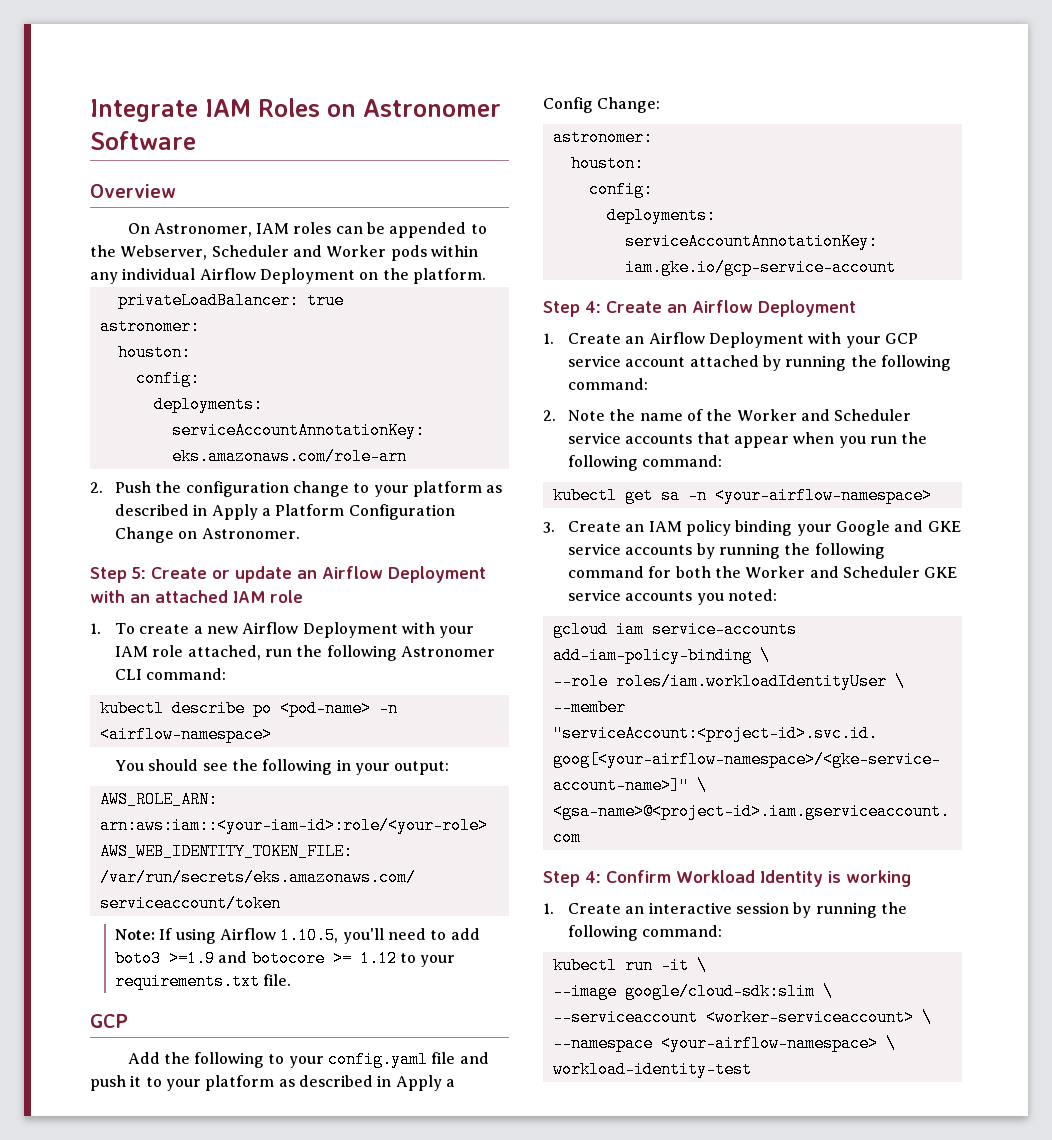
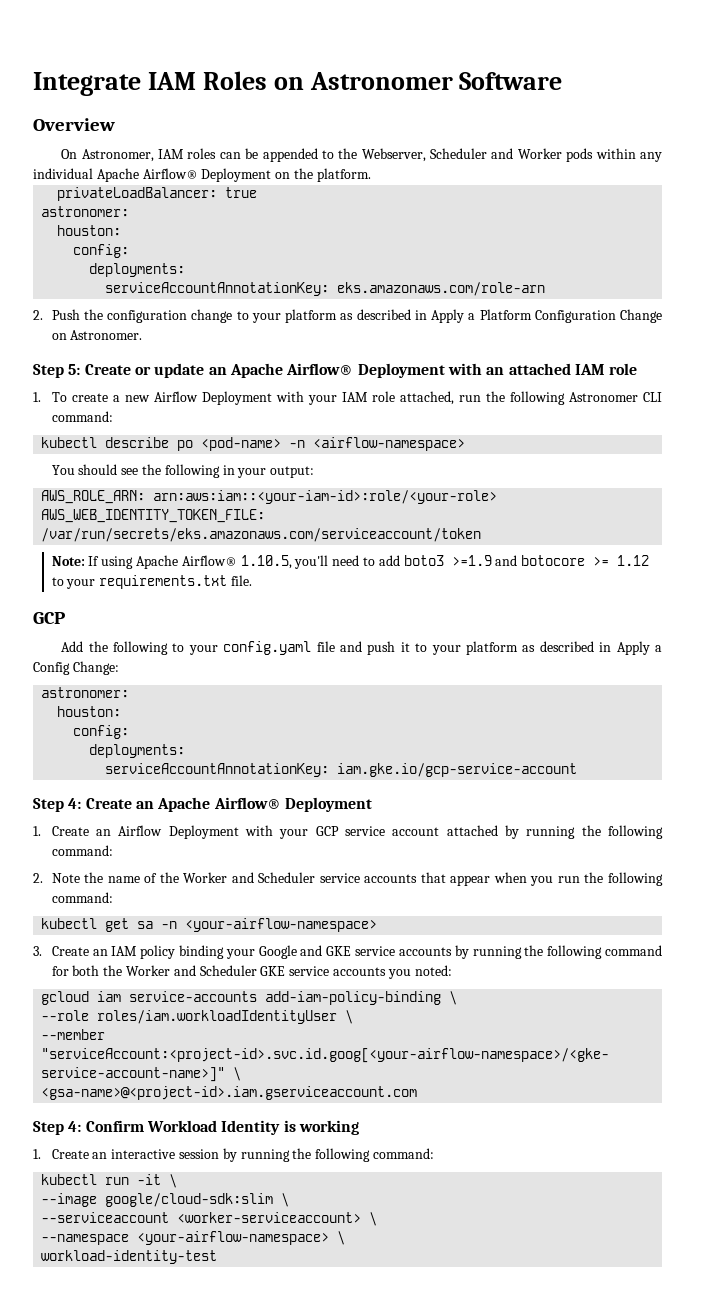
[199,268,256,280] Airflow -> [96,168,198,182] Apache Airflow®
[322,566,383,579] Airflow -> [229,363,354,378] Apache Airflow®
[220,928,277,940] Airflow -> [136,555,237,569] Apache Airflow®
[692,300,753,313] Airflow -> [157,797,281,812] Apache Airflow®

